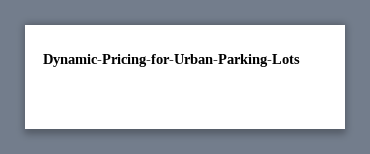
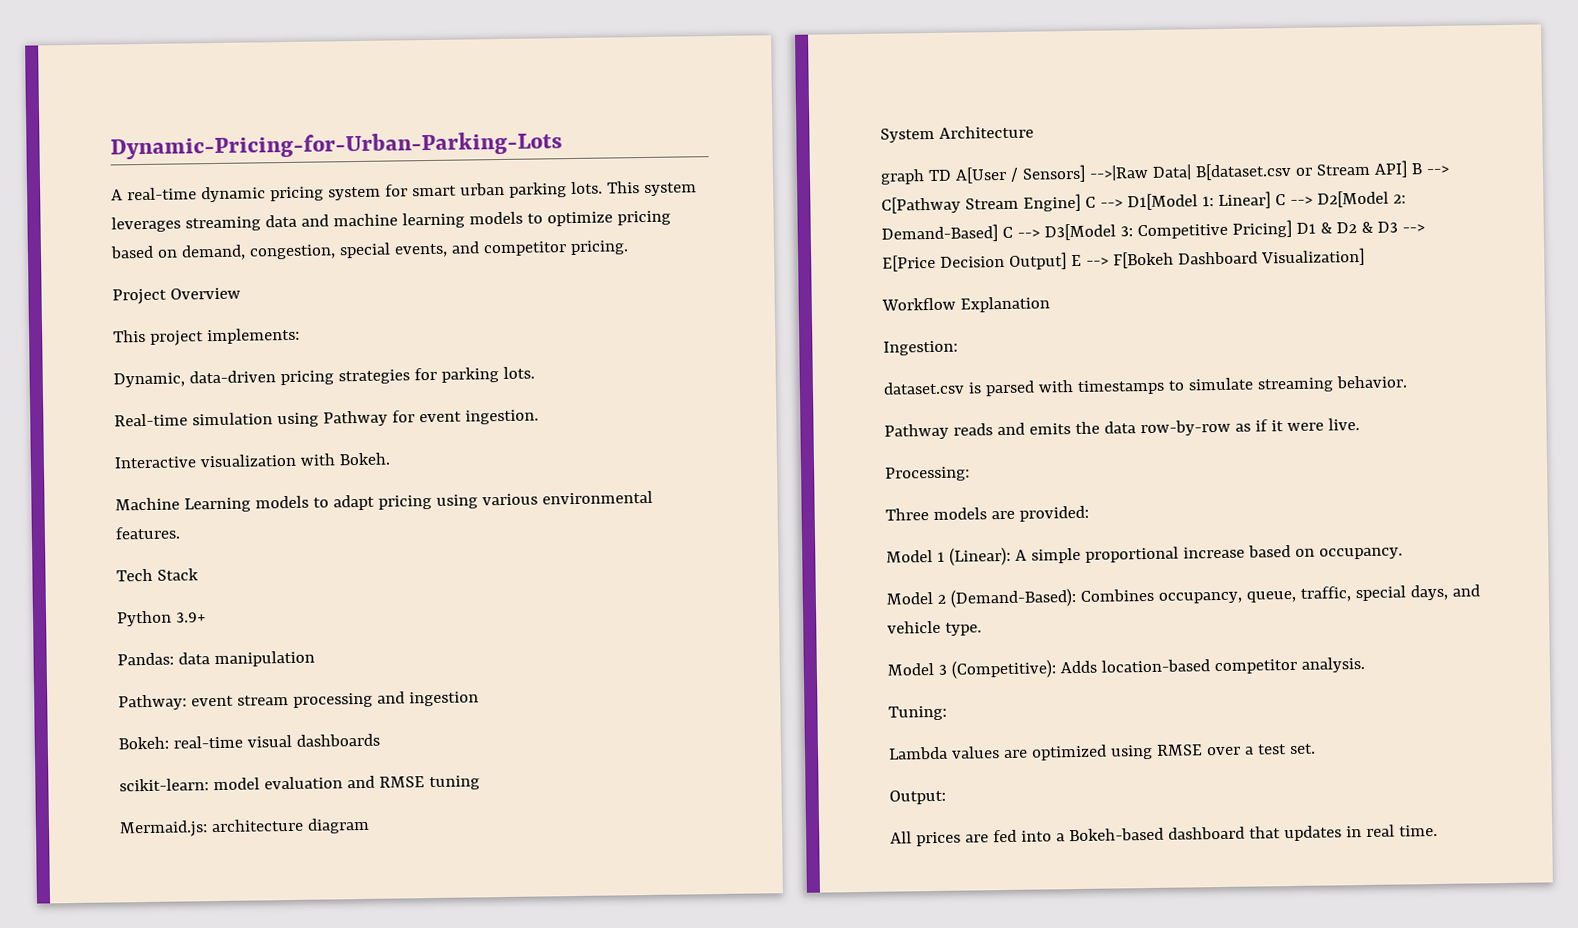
(300, 60) none -> [111,181,697,203] [111,210,671,233] [110,240,629,261] [112,287,241,305] [113,327,300,346] [113,366,535,388] [114,409,539,428] [114,452,390,469] [115,490,653,513] [115,526,180,540] [116,568,199,582] [116,610,206,627] [117,650,315,668] [118,691,479,711] [118,733,380,750] [119,775,480,792] [119,817,370,838] [880,125,1034,143] [880,160,1450,185] [881,190,1406,214] [881,219,1425,243] [882,247,1365,272] [881,296,1050,313] [883,340,958,356] [883,375,1407,397] [884,418,1360,440] [885,466,970,482] [885,505,1089,522] [886,545,1403,566] [886,584,1480,608] [887,620,982,636] [887,656,1365,679] [888,705,947,721] [888,743,1316,761] [889,789,946,805] [890,824,1438,847] // A real-time dynamic pricing system for smart urban parking lots. This system leverages streaming data and machine learning models to optimize pricing based on demand, congestion, special events, and competitor pricing. // Project Overview // This project implements: // Dynamic, data-driven pricing strategies for parking lots. // Real-time simulation using Pathway for event ingestion. // Interactive visualization with Bokeh. // Machine Learning models to adapt pricing using various environmental features. // Tech Stack // Python 3.9+ // Pandas: data manipulation // Pathway: event stream processing and ingestion // Bokeh: real-time visual dashboards // scikit-learn: model evaluation and RMSE tuning // Mermaid.js: architecture diagram // System Architecture // graph TD A[User / Sensors] -->|Raw Data| B[dataset.csv or Stream API] B --> C[Pathway Stream Engine] C --> D1[Model 1: Linear] C --> D2[Model 2: Demand-Based] C --> D3[Model 3: Competitive Pricing] D1 & D2 & D3 --> E[Price Decision Output] E --> F[Bokeh Dashboard Visualization] // Workflow Explanation // Ingestion: // dataset.csv is parsed with timestamps to simulate streaming behavior. // Pathway reads and emits the data row-by-row as if it were live. // Processing: // Three models are provided: // Model 1 (Linear): A simple proportional increase based on occupancy. // Model 2 (Demand-Based): Combines occupancy, queue, traffic, special days, and vehicle type. // Model 3 (Competitive): Adds location-based competitor analysis. // Tuning: // Lambda values are optimized using RMSE over a test set. // Output: // All prices are fed into a Bokeh-based dashboard that updates in real time.

